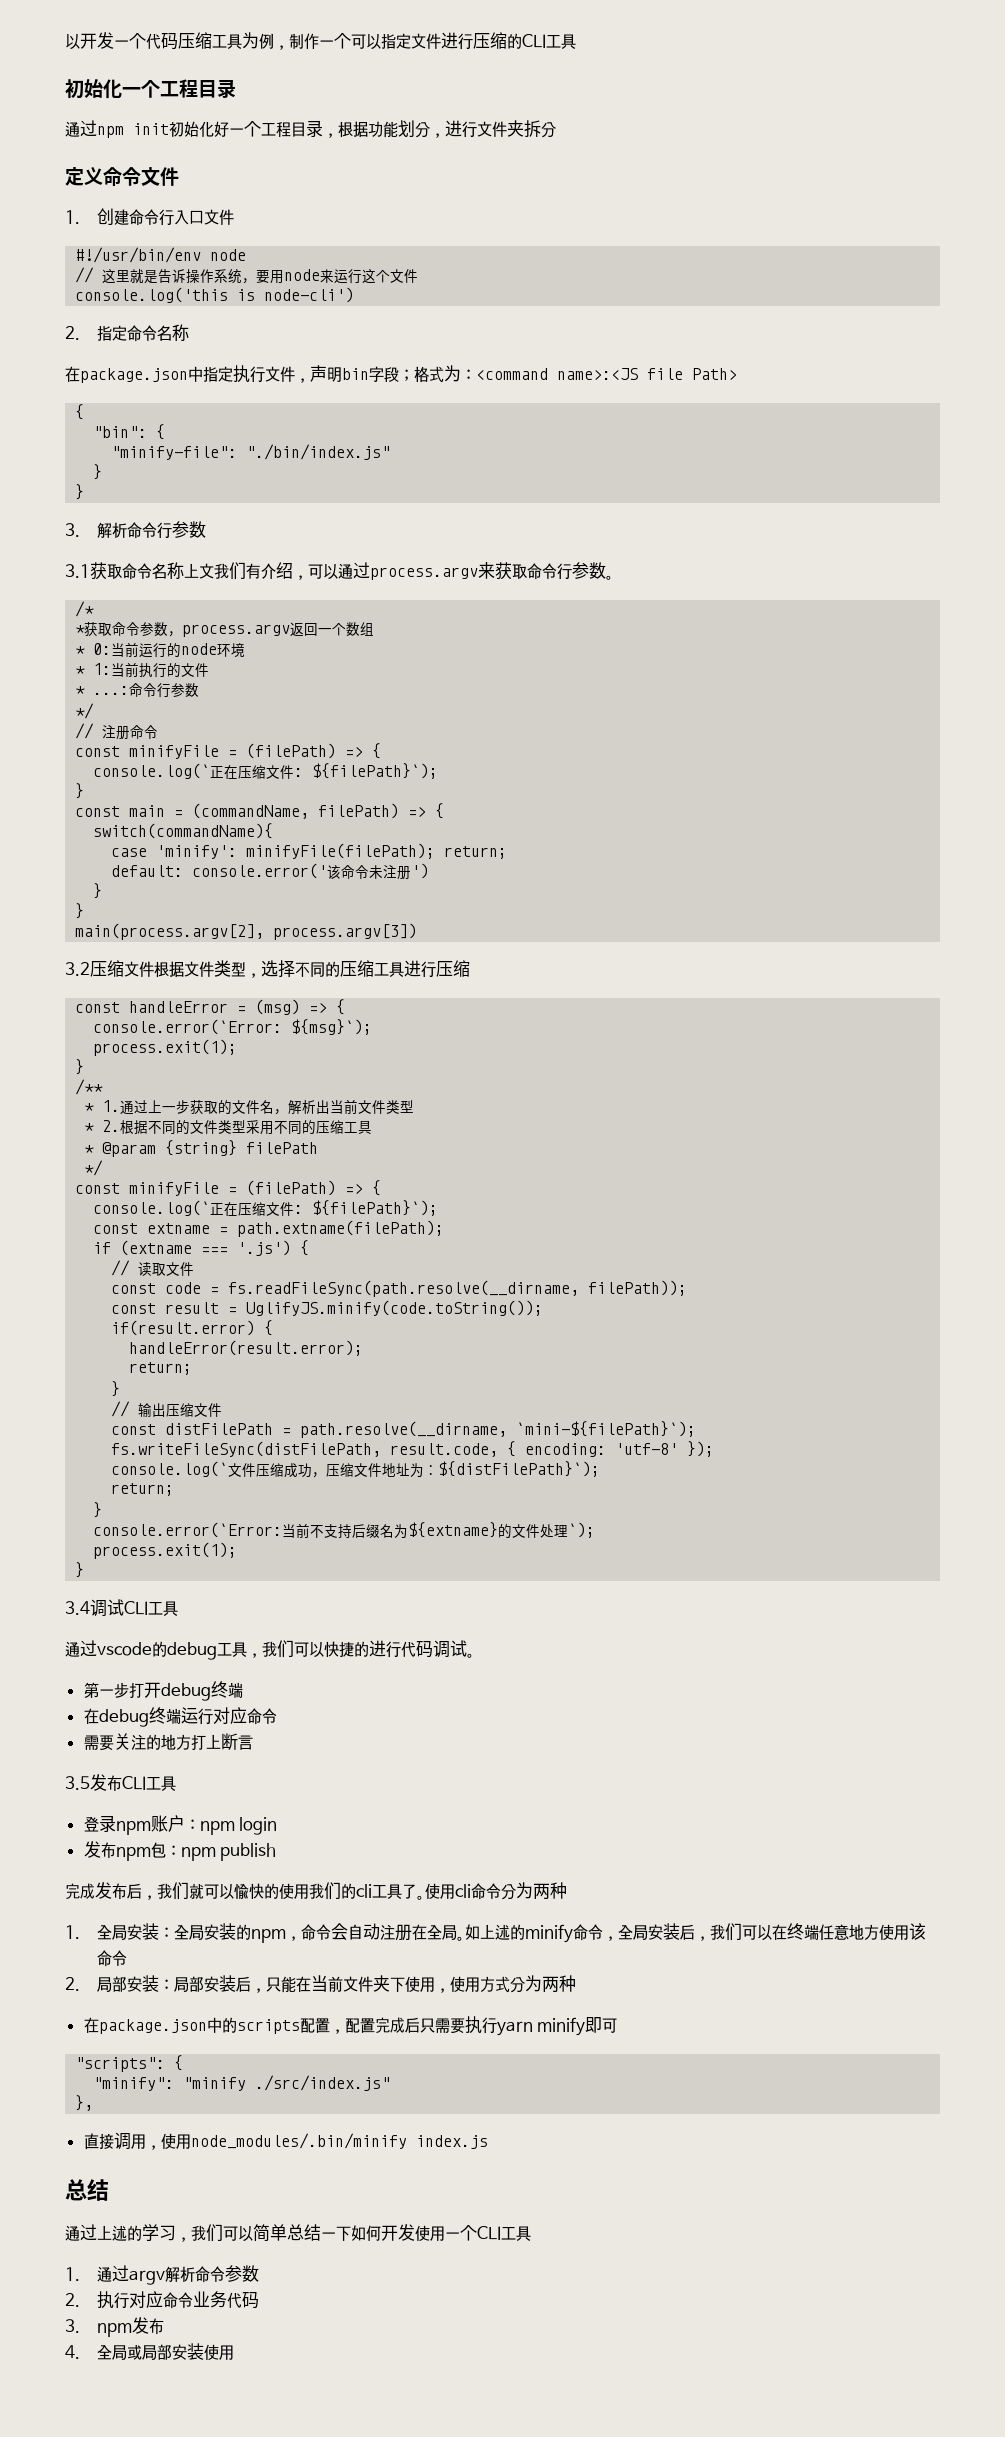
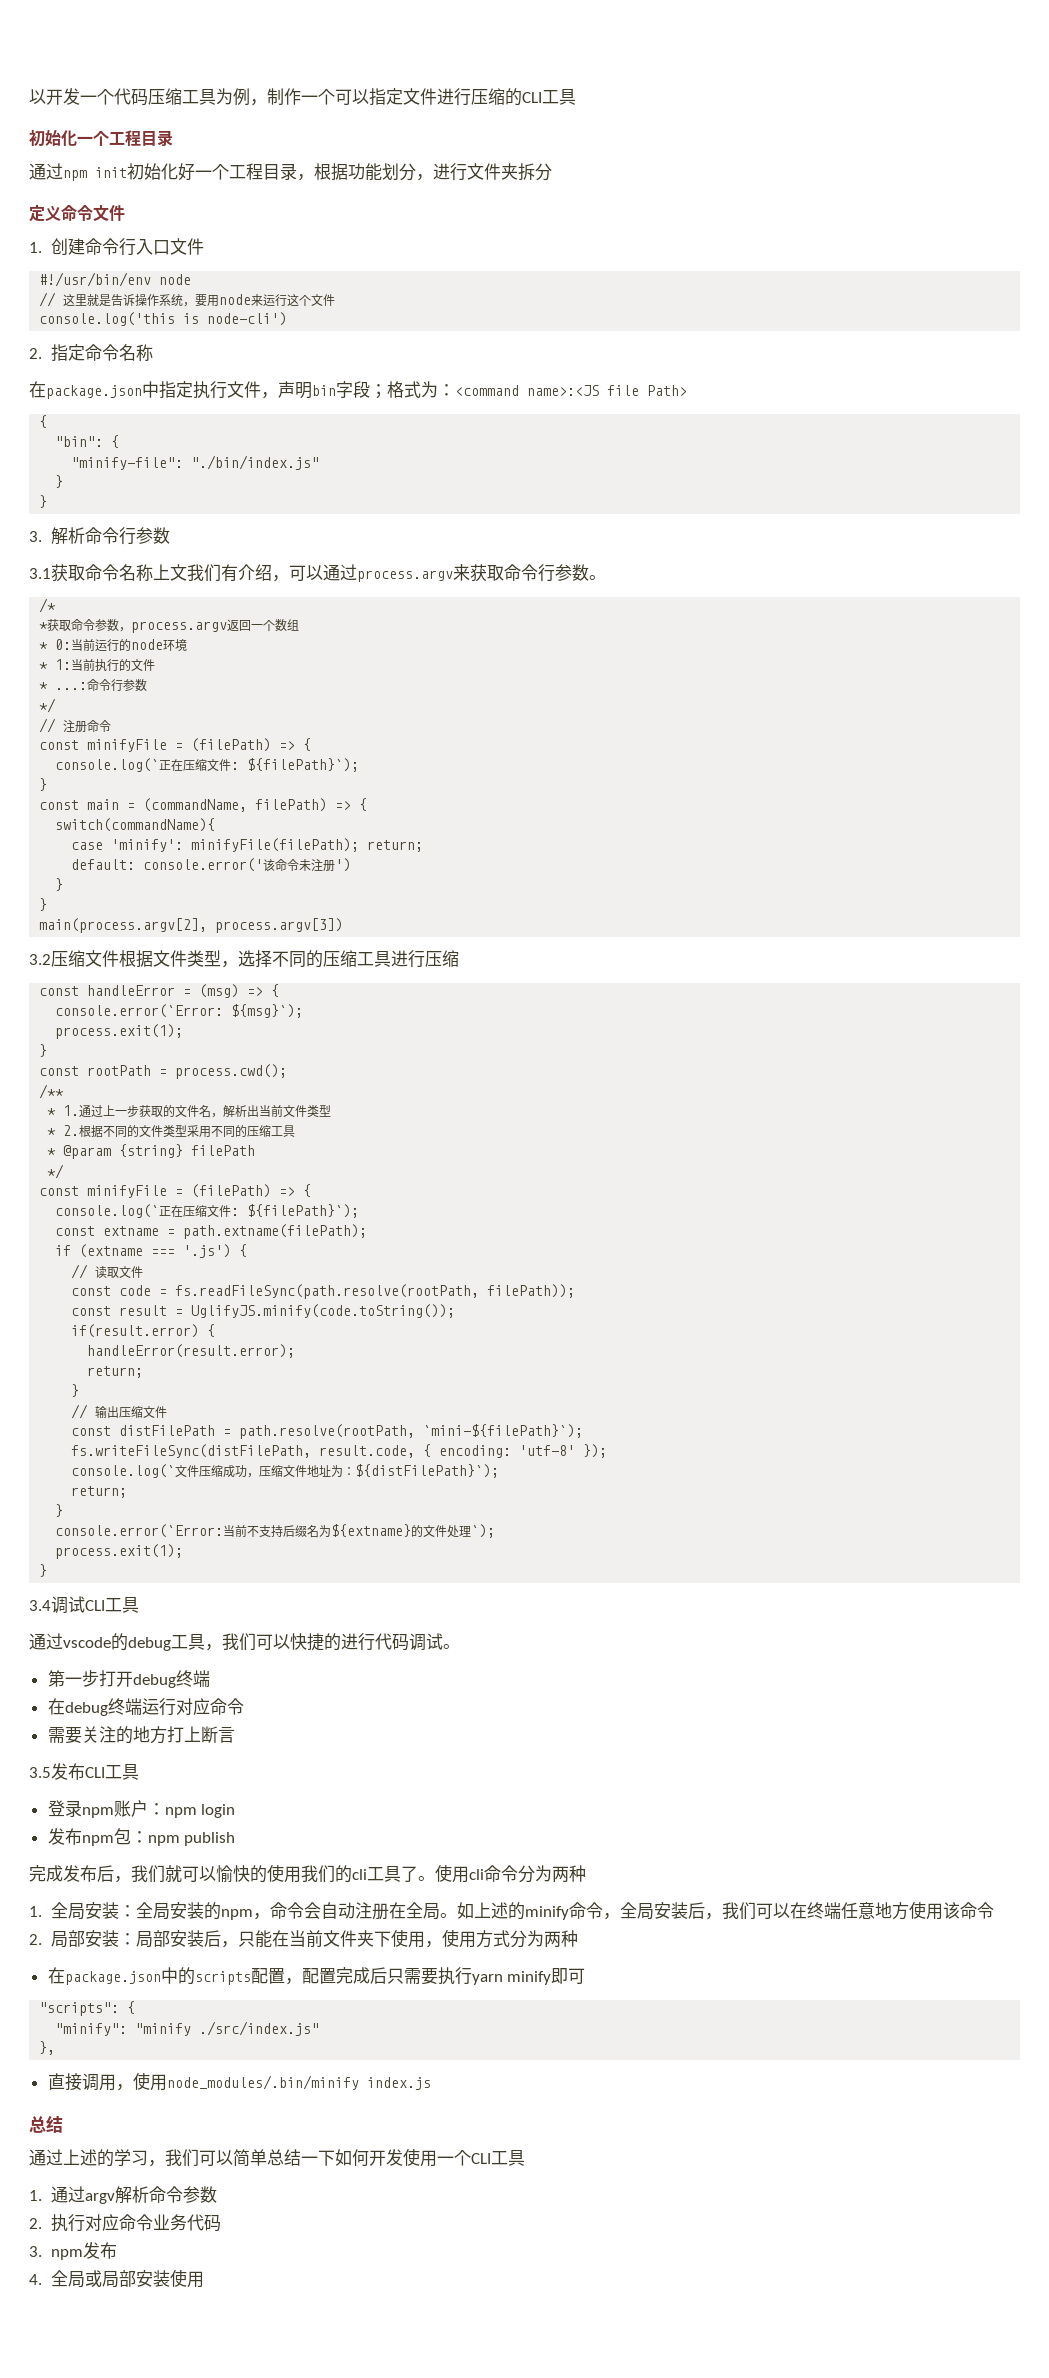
(85, 1067) none -> [39,1064,288,1079] // const rootPath = process.cwd();
[228,1280,580,1297] fs.readFileSync(path.resolve(__dirname, -> [175,1284,480,1299] fs.readFileSync(path.resolve(rootPath,
[300,1421,508,1438] path.resolve(__dirname, -> [239,1424,416,1439] path.resolve(rootPath,

